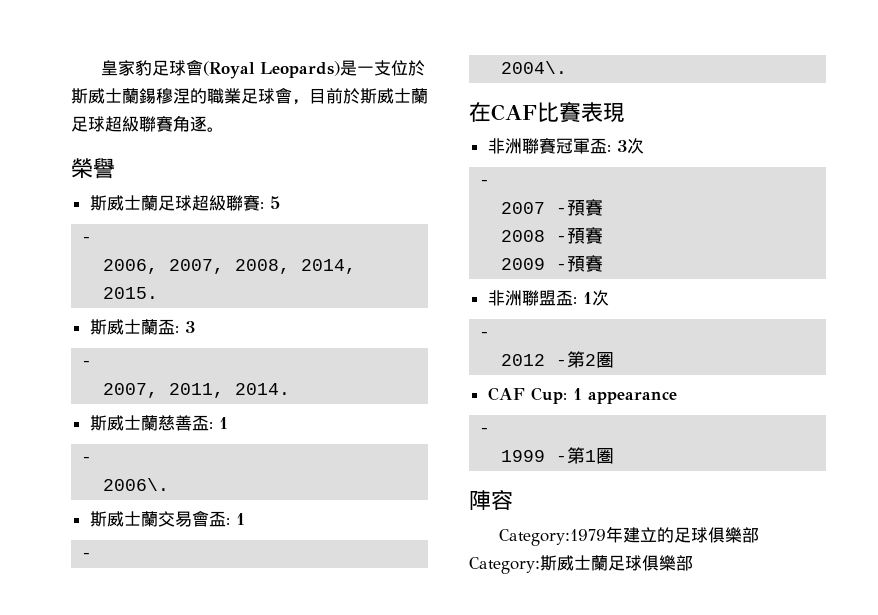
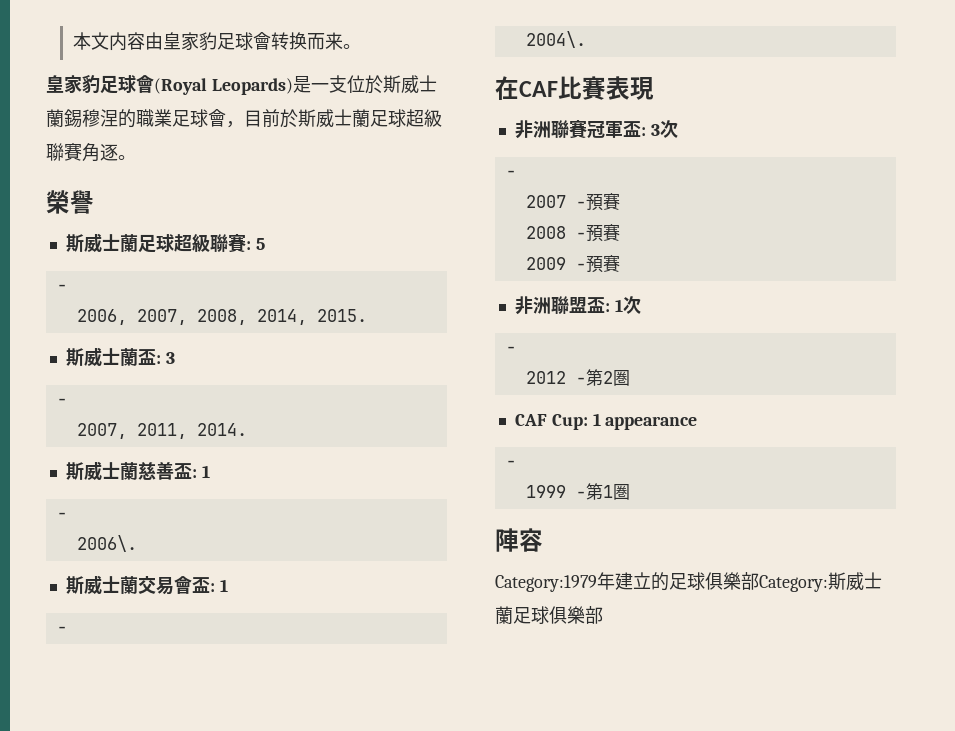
(101, 68) none -> [72,32,361,51] 本文内容由皇家豹足球會转换而来。 //

